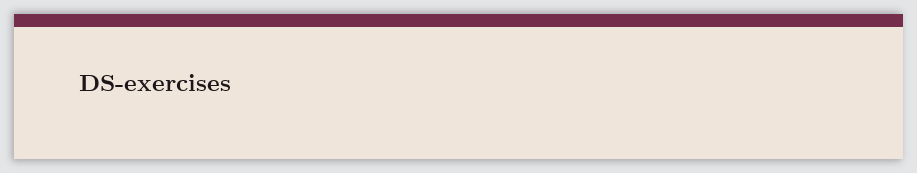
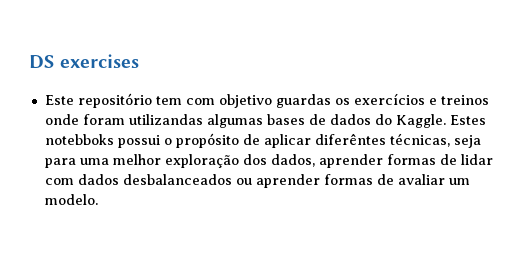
[79,74,231,91] DS-exercises -> [29,54,140,69] [44,93,489,108] [44,114,486,128] [44,133,481,148] [44,154,493,168] [44,174,470,188] [44,194,98,205] DS exercises // Este repositório tem com objetivo guardas os exercícios e treinos onde foram utilizandas algumas bases de dados do Kaggle. Estes notebboks possui o propósito de aplicar diferêntes técnicas, seja para uma melhor exploração dos dados, aprender formas de lidar com dados desbalanceados ou aprender formas de avaliar um modelo.

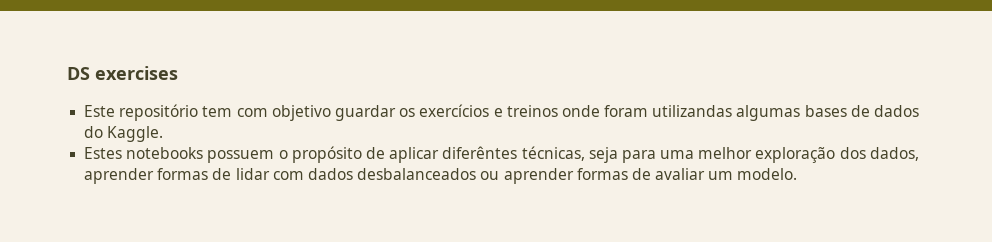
[275,94,331,108] guardas -> [334,105,396,121] guardar
[449,115,486,125] [44,134,160,148] Estes notebboks possui -> [84,147,275,163] // Estes notebooks possuem

